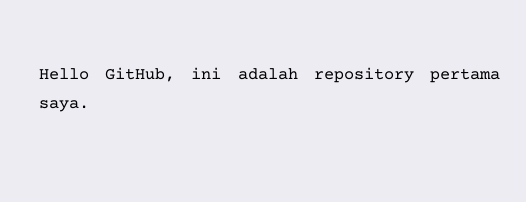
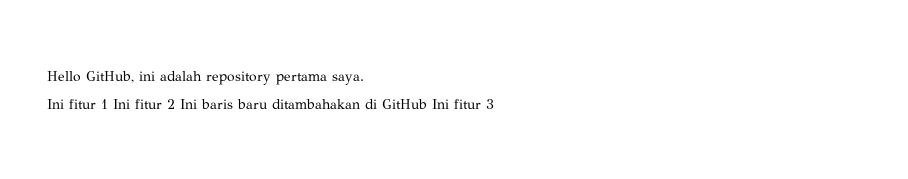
(89, 106) none -> [47,99,494,109] // Ini fitur 1 Ini fitur 2 Ini baris baru ditambahakan di GitHub Ini fitur 3

